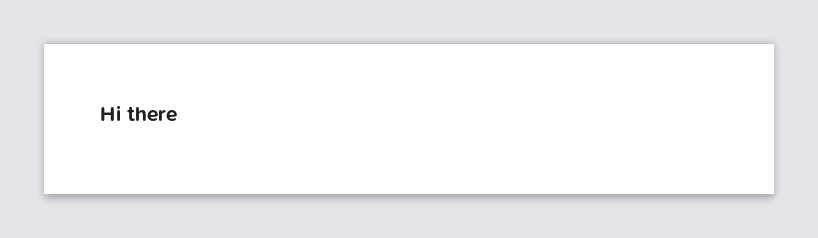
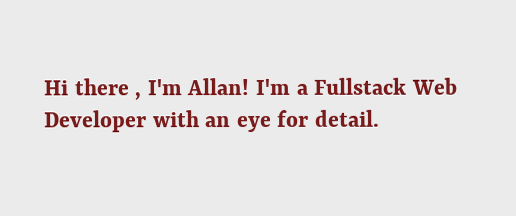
(177, 114) none -> [134,77,457,101] [44,109,381,133] , I'm Allan! I'm a Fullstack Web Developer with an eye for detail.

